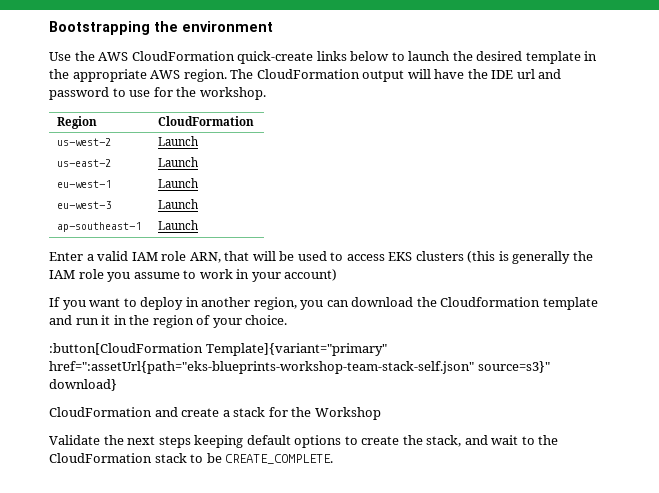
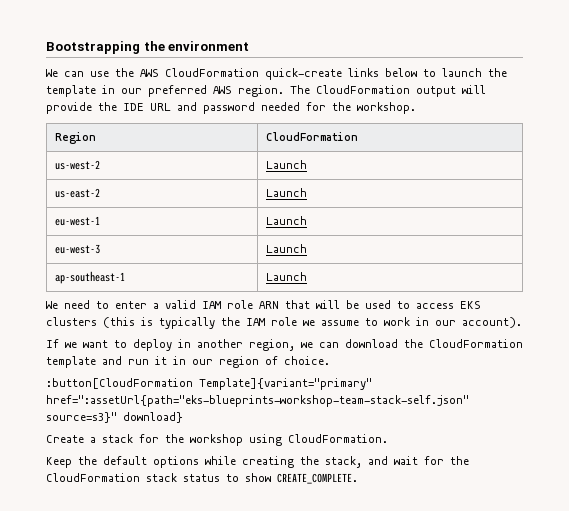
[49,52,71,61] Use -> [46,69,109,77] We can use
[476,51,523,61] desired -> (507, 72) none
[49,69,147,82] the appropriate -> [121,85,207,97] our preferred
[434,69,465,79] have -> [46,102,92,114] provide
[516,69,535,79] url -> [150,103,171,111] URL
[112,88,151,97] to use -> [261,102,300,111] needed
[49,252,83,261] Enter -> [46,300,147,309] We need to enter
[189,252,221,263] ARN, -> [259,301,279,309] ARN
[512,251,571,264] generally -> [159,317,215,329] typically
[107,272,131,282] you -> [303,320,315,326] we
[251,269,338,282] your account) -> [435,317,522,328] our account).
[62,300,86,310] you -> [65,342,77,348] we
[300,300,324,310] you -> [301,342,313,348] we
[440,297,541,307] Cloudformation -> [429,339,523,348] CloudFormation
[129,315,150,325] the -> [192,359,213,365] our
[212,318,242,328] your -> (278, 360) none
[49,407,220,417] CloudFormation and create -> [46,435,84,443] Create
[314,407,381,420] [49,435,400,448] Workshop // Validate the next steps keeping default options to create -> [190,434,388,446] [46,456,294,468] workshop using CloudFormation. // Keep the default options while creating
[521,436,535,445] to -> [424,456,444,465] for
[190,453,222,463] to be -> [183,473,271,482] status to show

